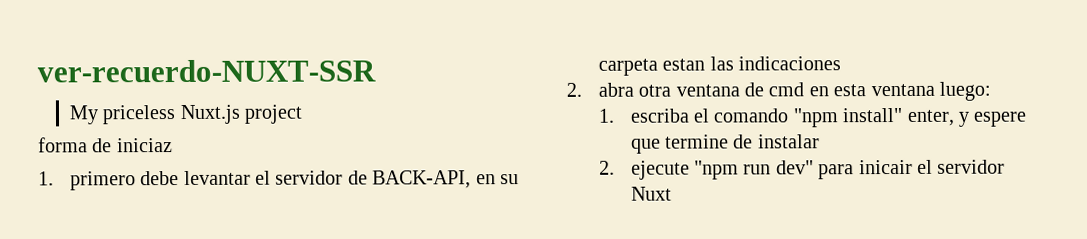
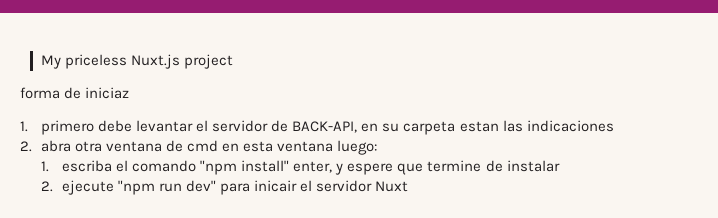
[37,59,376,83] ver-recuerdo-NUXT-SSR // -> (40, 62) none

